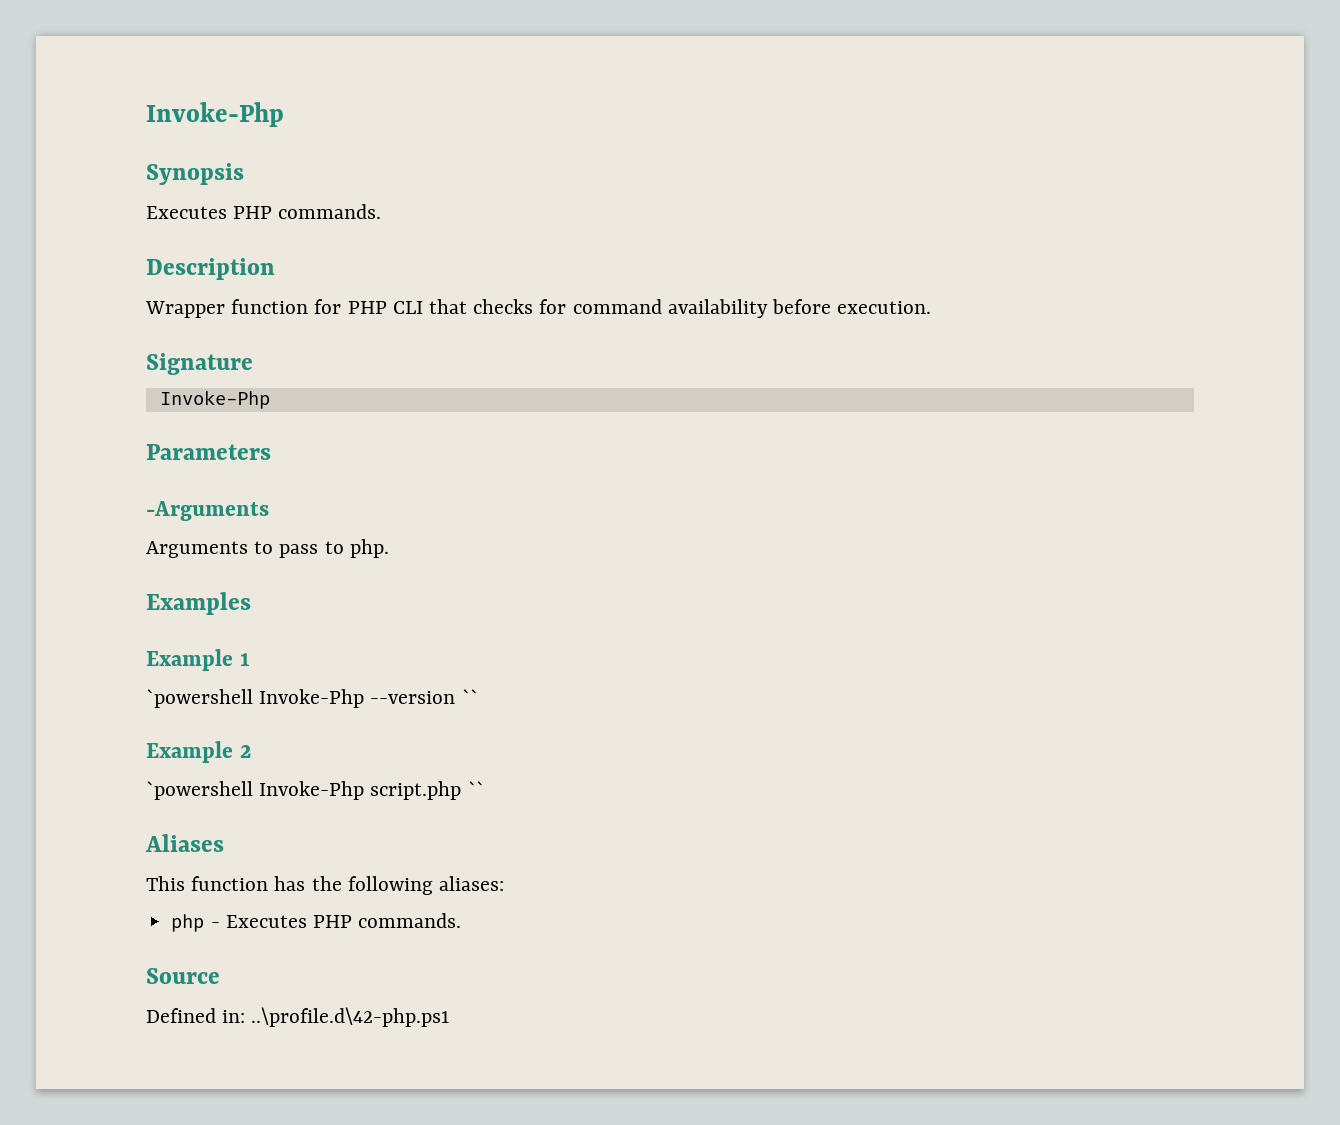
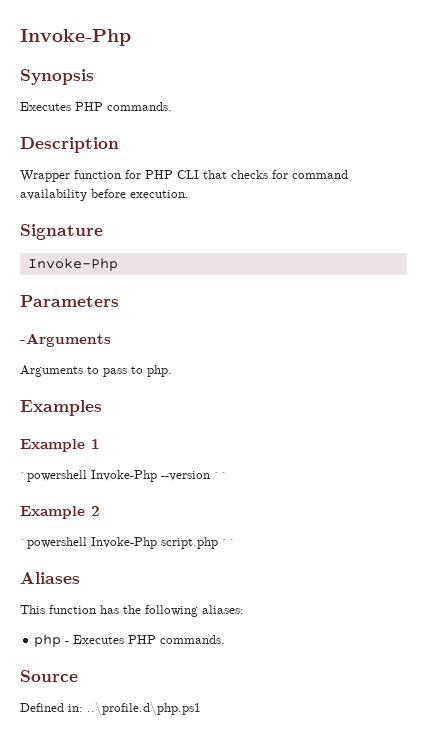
[251,1007,450,1027] ..\profile.d\42-php.ps1 -> [87,702,201,716] ..\profile.d\php.ps1

